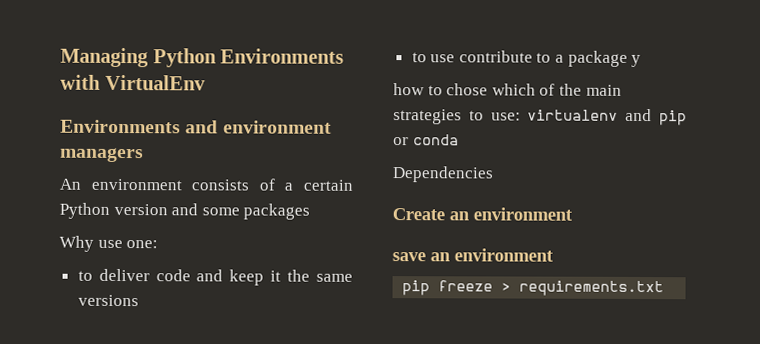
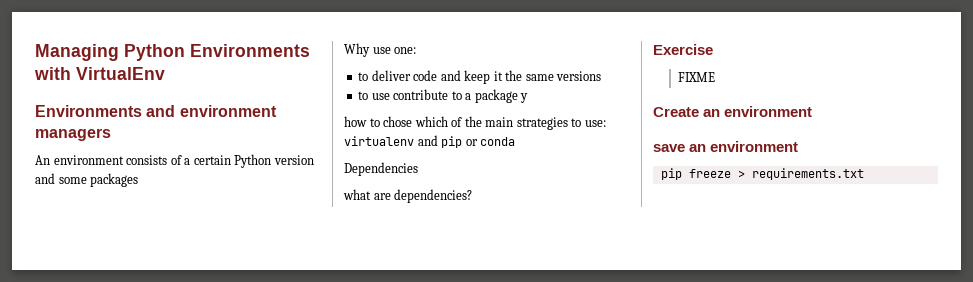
(494, 174) none -> [343,189,473,203] [653,44,713,55] [677,72,715,82] // what are dependencies? // Exercise // FIXME

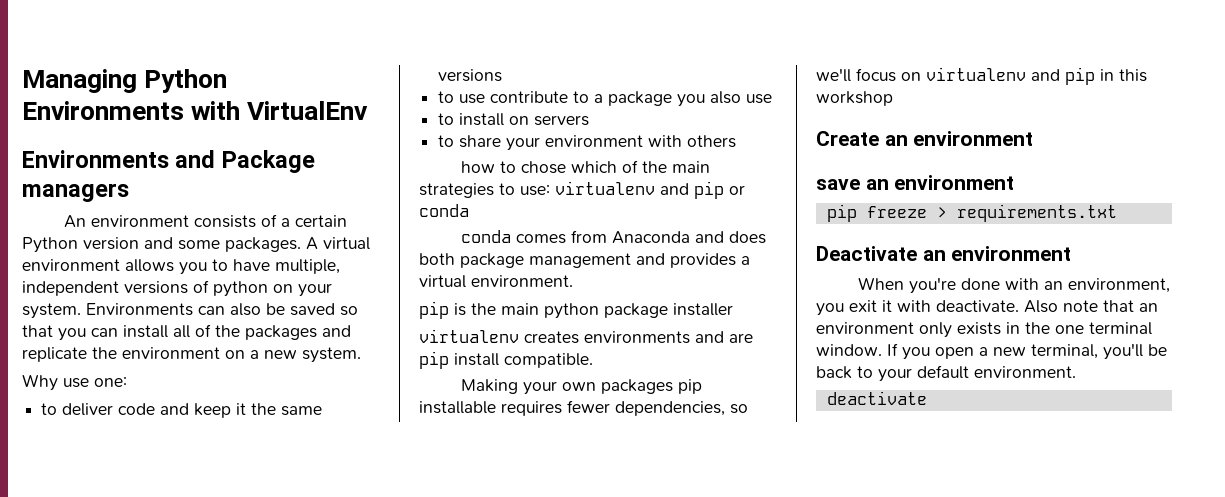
[179,105,277,117] environment -> [221,150,315,173] Package
[90,173,139,187] packages -> [225,237,370,252] [22,259,340,275] [22,280,332,297] [22,303,358,319] [22,324,351,341] [22,347,361,363] packages. A virtual environment allows you to have multiple, independent versions of python on your system. Environments can also be saved so that you can install all of the packages and replicate the environment on a new system.
[520,93,529,103] y -> [677,91,773,107] [438,113,590,126] [438,135,737,151] you also use // to install on servers // to share your environment with others
[344,162,418,176] [343,189,473,203] [653,44,713,55] [677,72,715,82] Dependencies // what are dependencies? // Exercise // FIXME -> [460,230,766,244] [419,253,750,268] [419,275,573,288] [419,301,733,319] [419,329,753,344] [419,351,593,369] [460,379,702,395] [419,400,748,416] [816,67,1147,85] [816,91,893,106] conda comes from Anaconda and does both package management and provides a virtual environment. // pip is the main python package installer // virtualenv creates environments and are pip install compatible. // Making your own packages pip installable requires fewer dependencies, so we'll focus on virtualenv and pip in this workshop
(864, 174) none -> [816,246,1072,261] [857,277,1170,294] [816,300,1158,316] [816,322,1152,338] [816,343,1167,360] [816,365,1076,382] [826,391,927,405] // Deactivate an environment // When you're done with an environment, you exit it with deactivate. Also note that an environment only exists in the one terminal window. If you open a new terminal, you'll be back to your default environment. // deactivate

